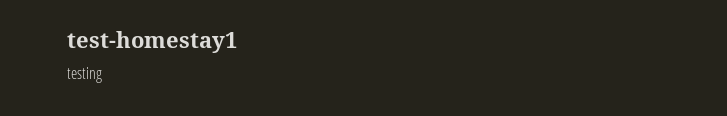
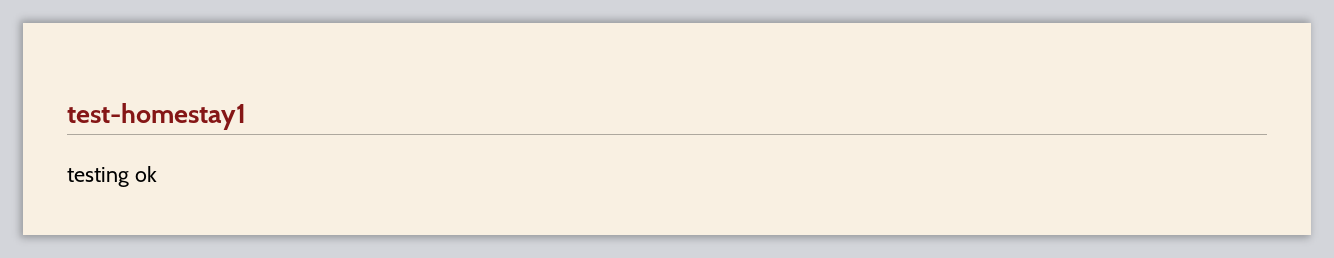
(102, 75) none -> [134,166,157,182] ok

